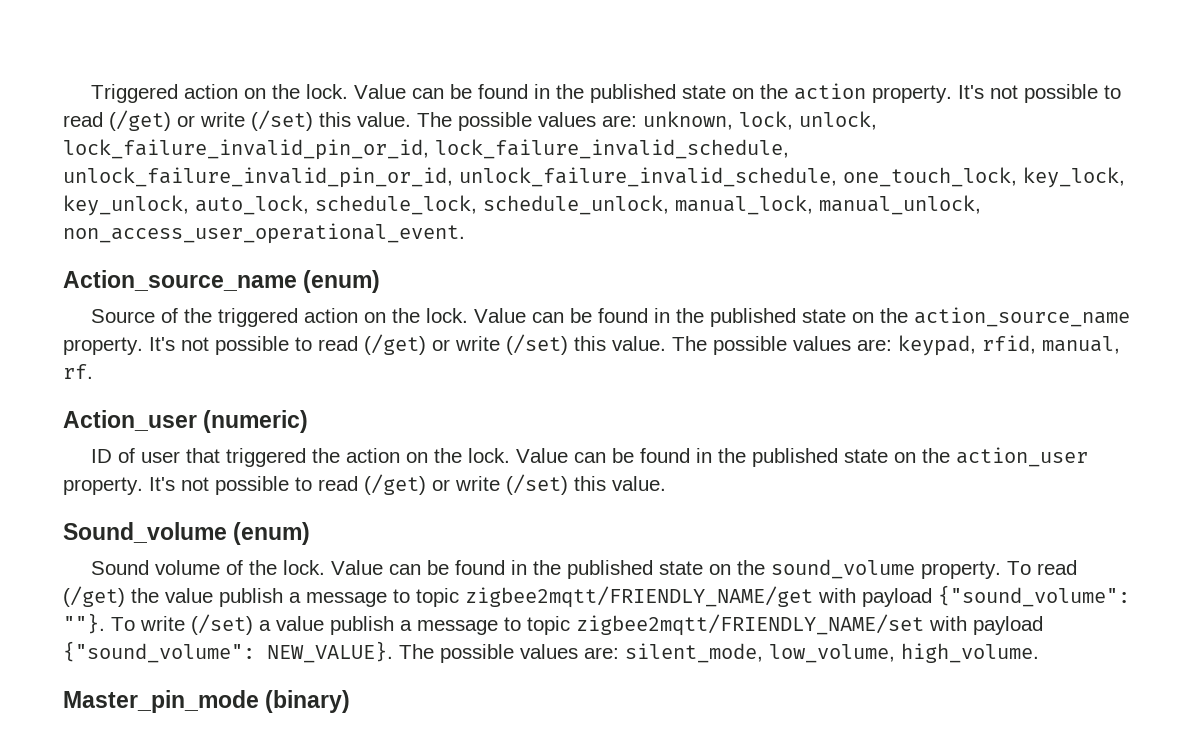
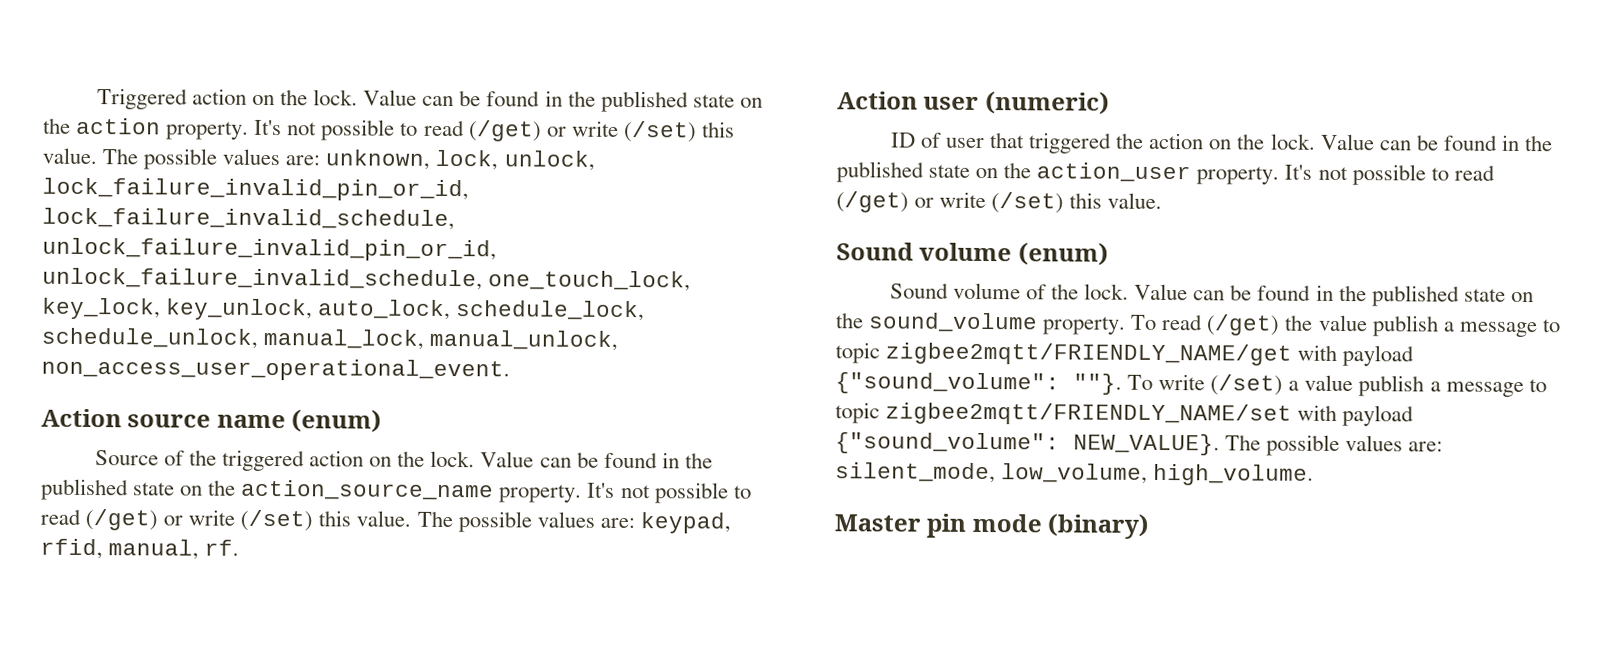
[63,270,297,291] Action_source_name -> [41,408,286,429] Action source name
[63,410,197,431] Action_user -> [837,91,980,110] Action user
[63,522,227,543] Sound_volume -> [836,242,1013,262] Sound volume
[63,690,259,713] Master_pin_mode -> [834,513,1042,538] Master pin mode

